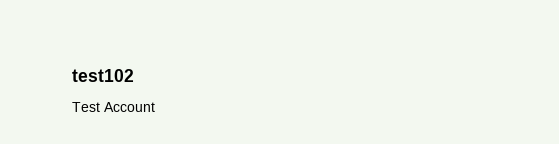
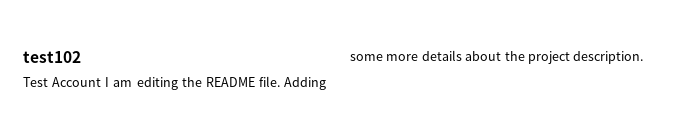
(155, 107) none -> [105,76,326,90] [350,50,644,64] I am editing the README file. Adding some more details about the project description.

